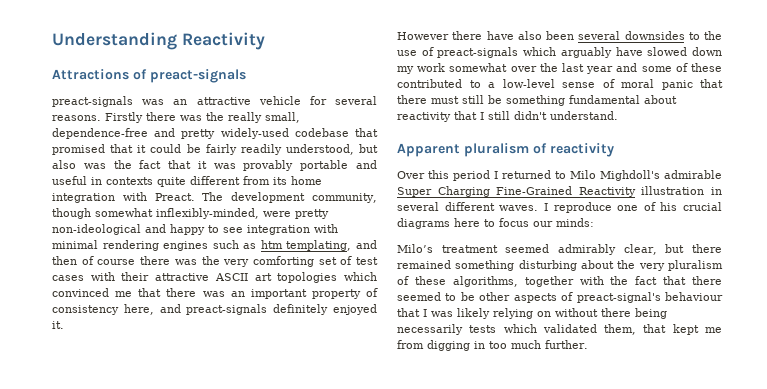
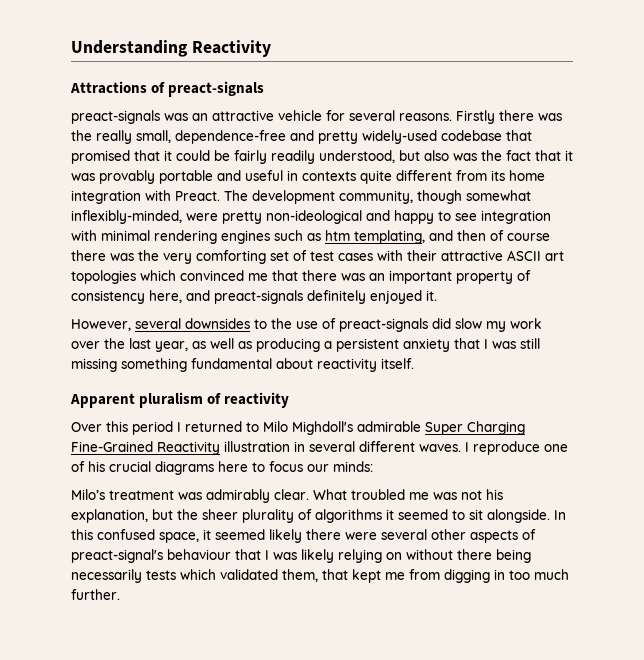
[397,31,574,40] However there have also been -> [71,319,131,331] However,
[523,47,722,58] which arguably have slowed down -> [432,318,482,329] did slow
[449,63,508,72] somewhat -> (542, 323) none
[586,63,722,74] [397,79,723,90] [397,95,677,106] [397,111,618,122] year and some of these contributed to a low-level sense of moral panic that there must still be something fundamental about reactivity that I still didn't understand. -> [155,338,540,352] [71,358,414,372] year, as well as producing a persistent anxiety that I was still missing something fundamental about reactivity itself.
[505,244,722,255] [397,260,723,271] [397,276,722,287] [397,292,475,301] seemed admirably clear, but there remained something disturbing about the very pluralism of these algorithms, together with the fact that there seemed to be -> [178,489,503,503] [71,509,566,523] [71,529,427,543] was admirably clear. What troubled me was not his explanation, but the sheer plurality of algorithms it seemed to sit alongside. In this confused space, it seemed likely there were several

